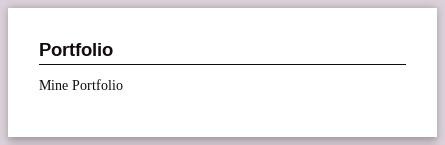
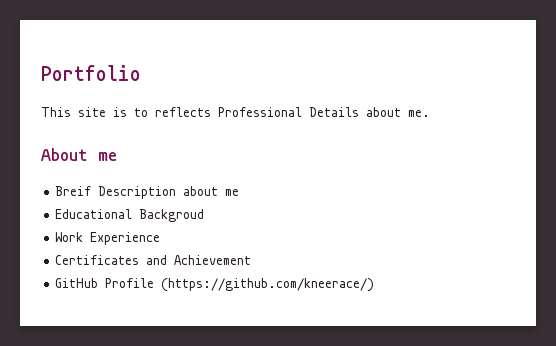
[39,79,123,90] Mine Portfolio -> [41,107,430,117] [41,148,117,161] [55,186,240,199] [55,209,205,222] [55,232,161,245] [55,255,252,265] [55,278,375,292] This site is to reflects Professional Details about me. // About me // Breif Description about me // Educational Backgroud // Work Experience // Certificates and Achievement // GitHub Profile (https://github.com/kneerace/)

